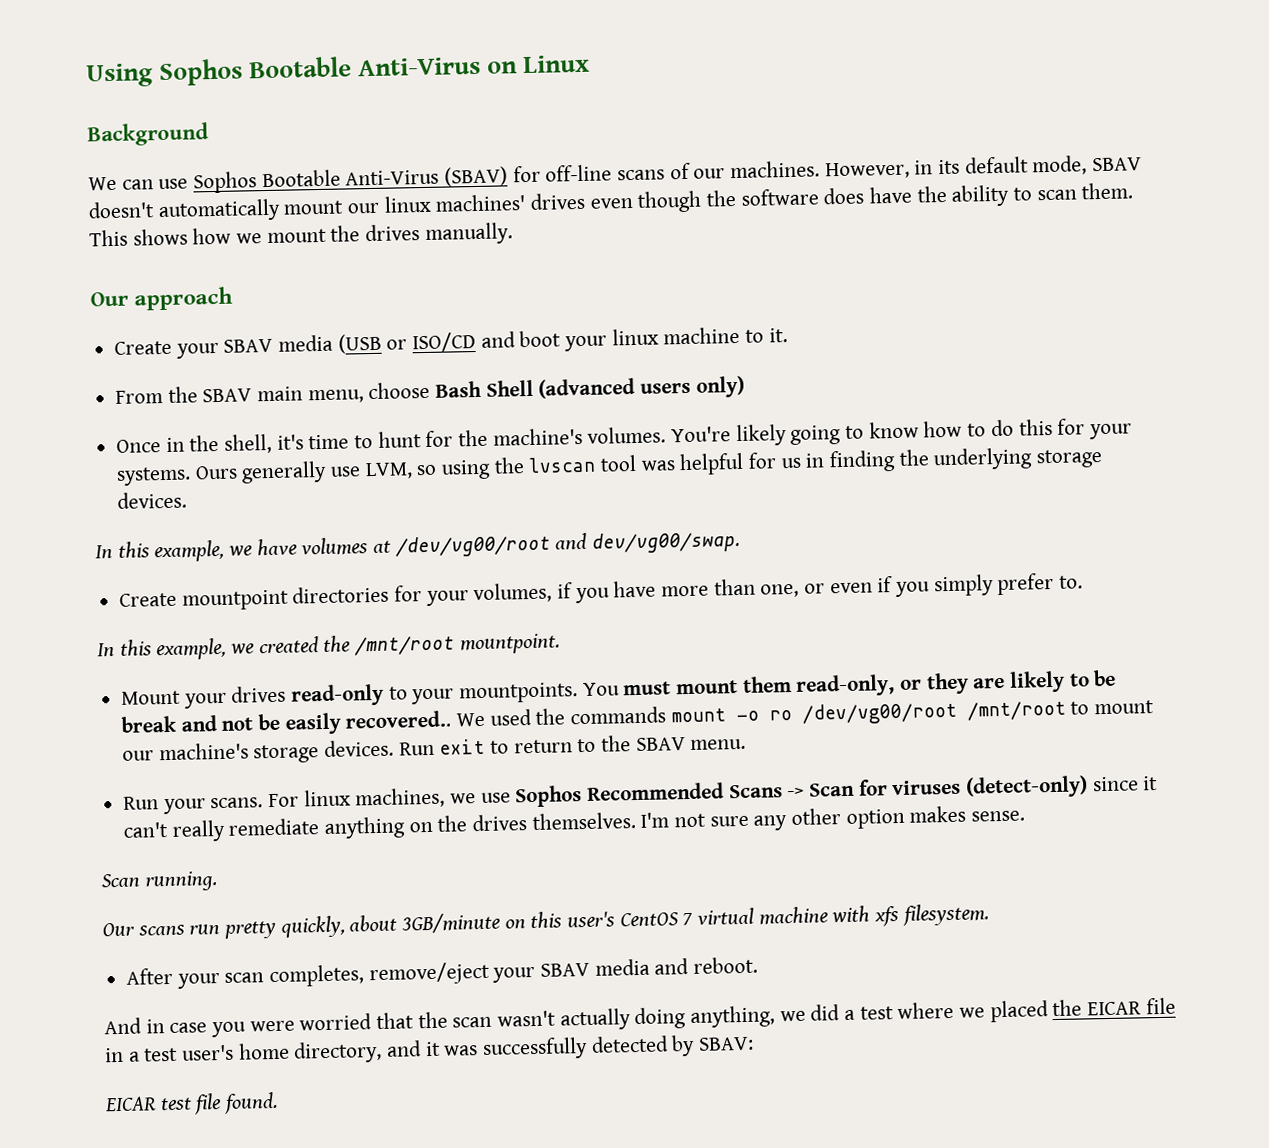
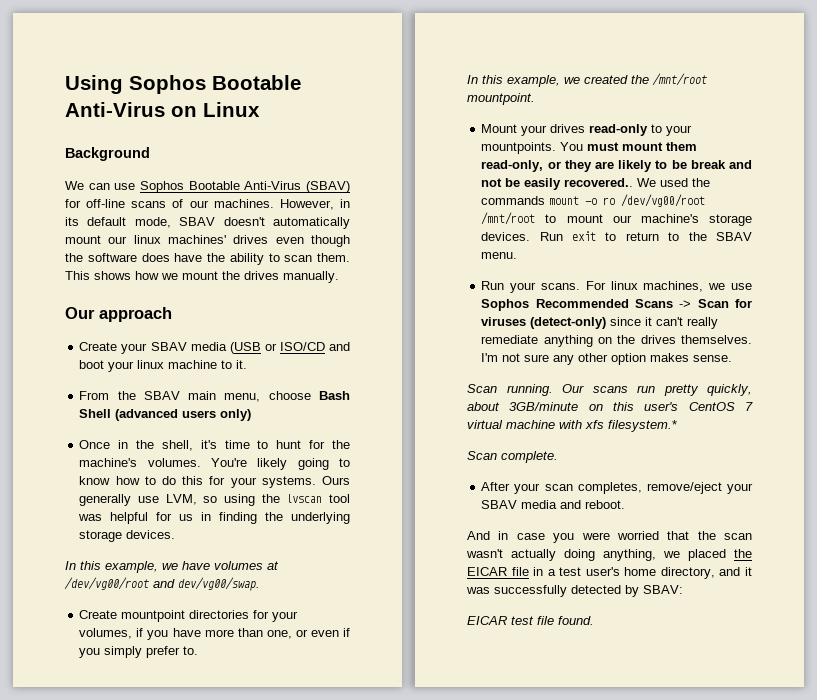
(217, 881) // -> (553, 390) none
[901,903,989,926] filesystem. -> [608,420,677,432] [467,451,558,463] filesystem.* // Scan complete.
[810,1001,986,1021] did a test where we -> (680, 554) none

